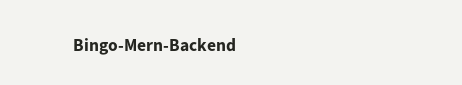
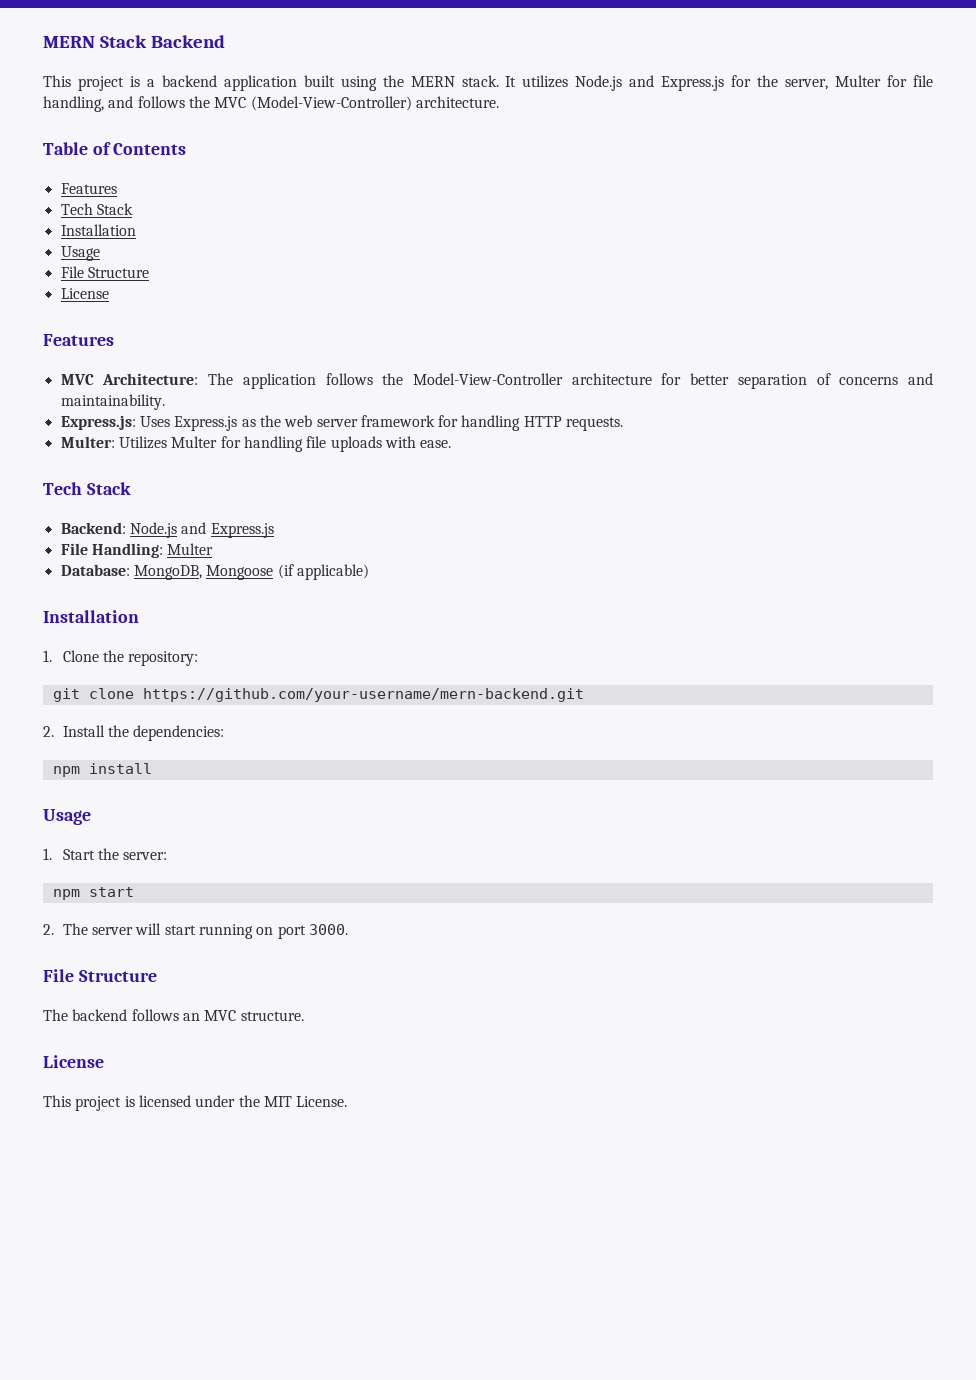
[73,38,236,55] Bingo-Mern-Backend -> [43,35,225,48] [43,75,934,91] [43,96,499,112] [43,142,187,155] [60,183,117,194] [60,203,133,215] [60,224,136,236] [60,246,100,261] [60,266,149,278] [60,288,109,299] [43,334,114,346] [60,373,934,389] [60,394,165,410] [60,415,624,431] [60,436,452,452] [43,482,131,495] [60,522,274,538] [60,543,214,558] [60,564,369,580] [43,610,139,623] [43,650,199,666] [52,688,584,702] [43,725,225,741] [52,763,152,777] [43,809,91,825] [43,848,168,860] [52,887,134,900] [43,923,348,939] [43,969,157,982] [43,1009,304,1021] [43,1055,104,1068] [43,1095,348,1111] MERN Stack Backend // This project is a backend application built using the MERN stack. It utilizes Node.js and Express.js for the server, Multer for file handling, and follows the MVC (Model-View-Controller) architecture. // Table of Contents // Features // Tech Stack // Installation // Usage // File Structure // License // Features // MVC Architecture: The application follows the Model-View-Controller architecture for better separation of concerns and maintainability. // Express.js: Uses Express.js as the web server framework for handling HTTP requests. // Multer: Utilizes Multer for handling file uploads with ease. // Tech Stack // Backend: Node.js and Express.js // File Handling: Multer // Database: MongoDB, Mongoose (if applicable) // Installation // 1. Clone the repository: // git clone https://github.com/your-username/mern-backend.git // 2. Install the dependencies: // npm install // Usage // 1. Start the server: // npm start // 2. The server will start running on port 3000. // File Structure // The backend follows an MVC structure. // License // This project is licensed under the MIT License.

